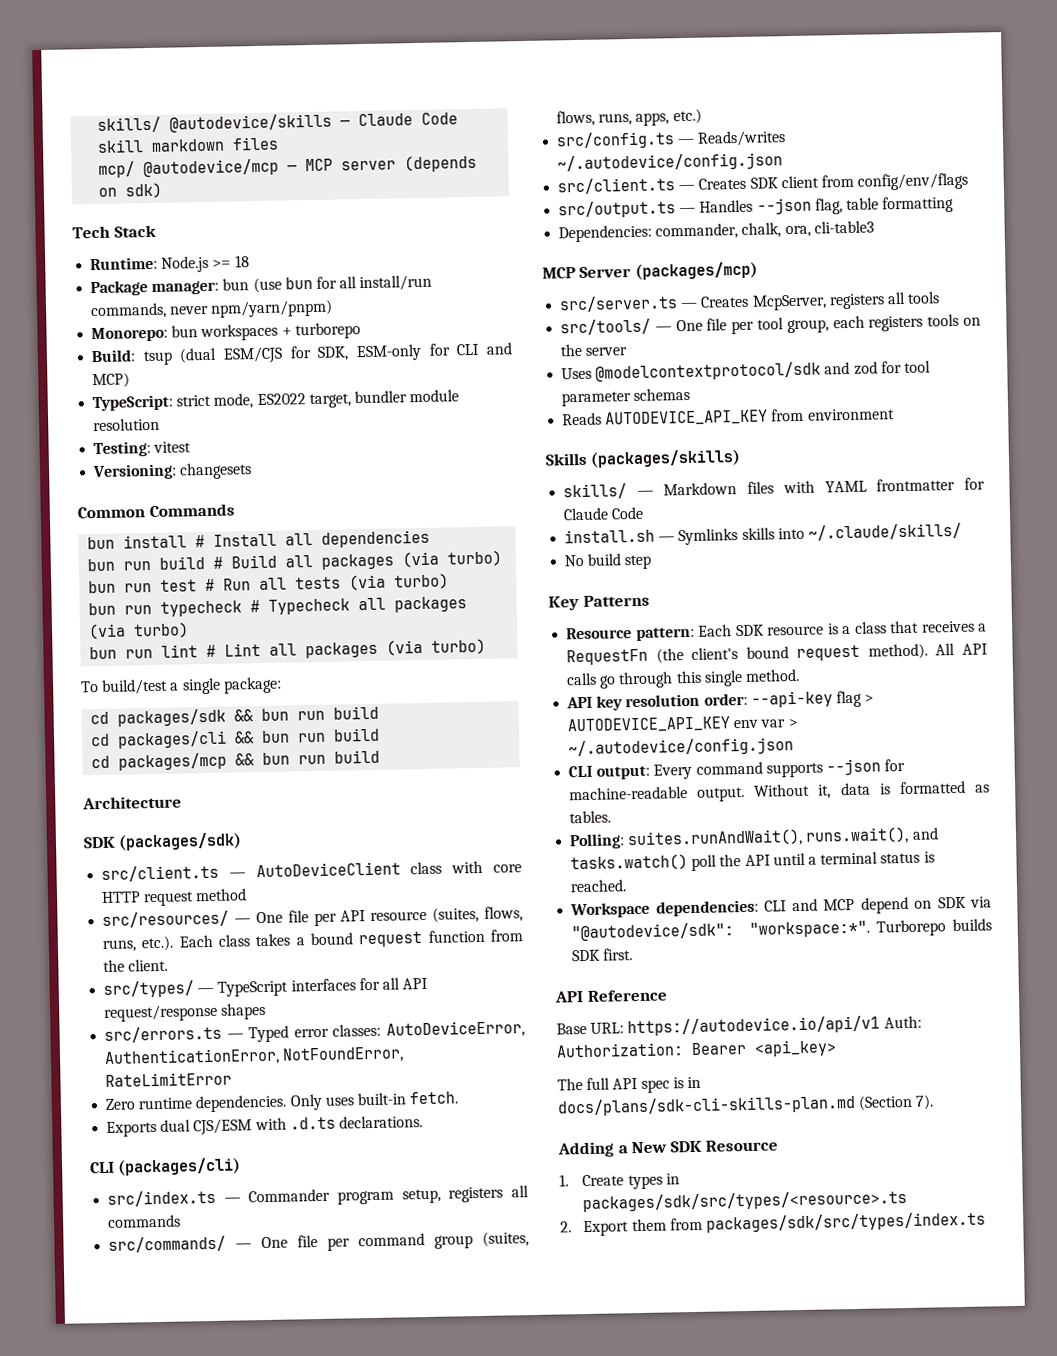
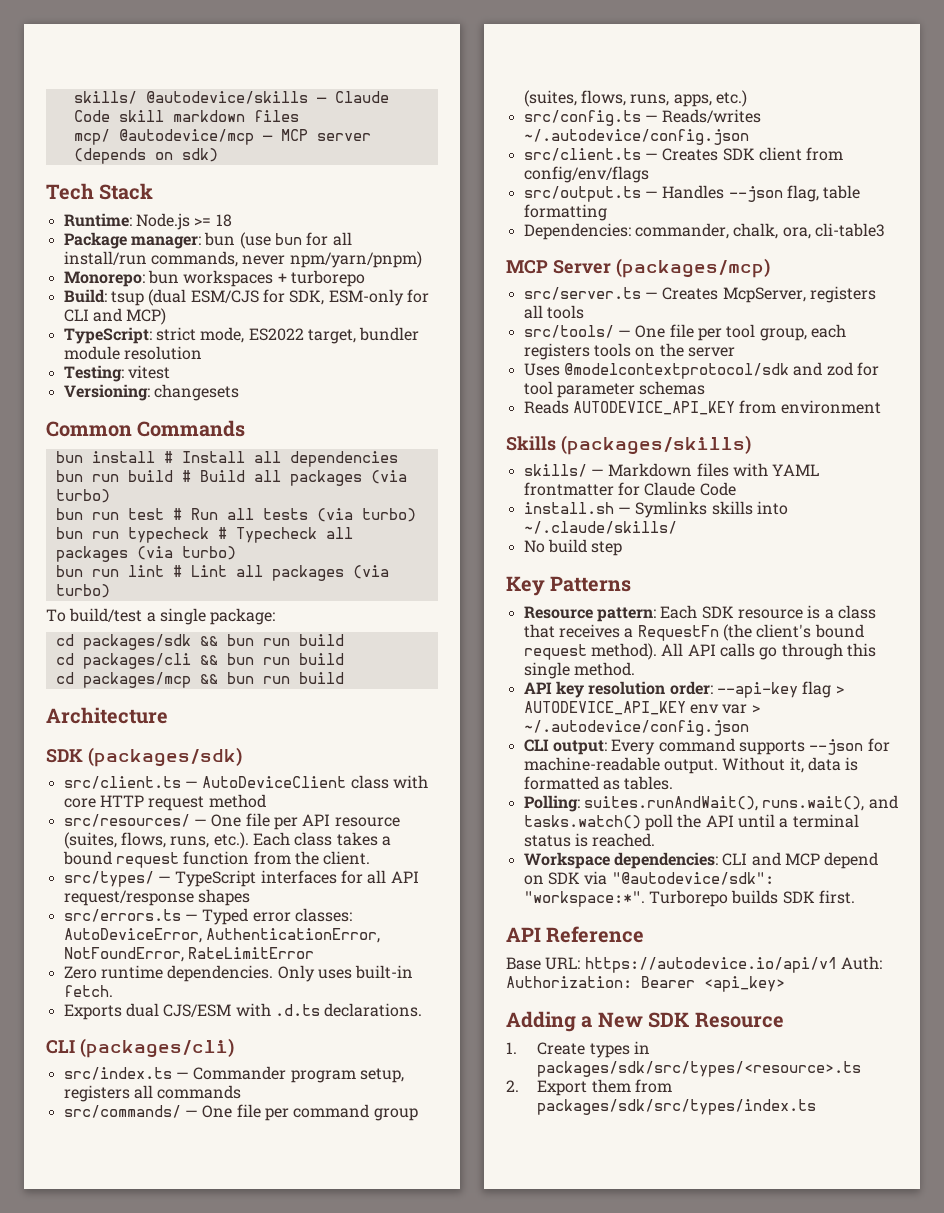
[557,1076,701,1093] [557,1094,935,1117] // The full API spec is in docs/plans/sdk-cli-skills-plan.md (Section 7). -> (785, 984) none

